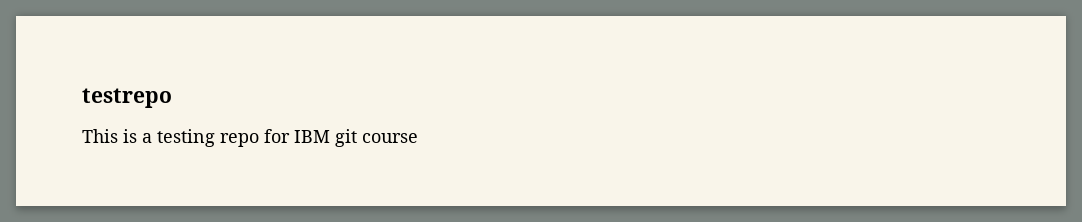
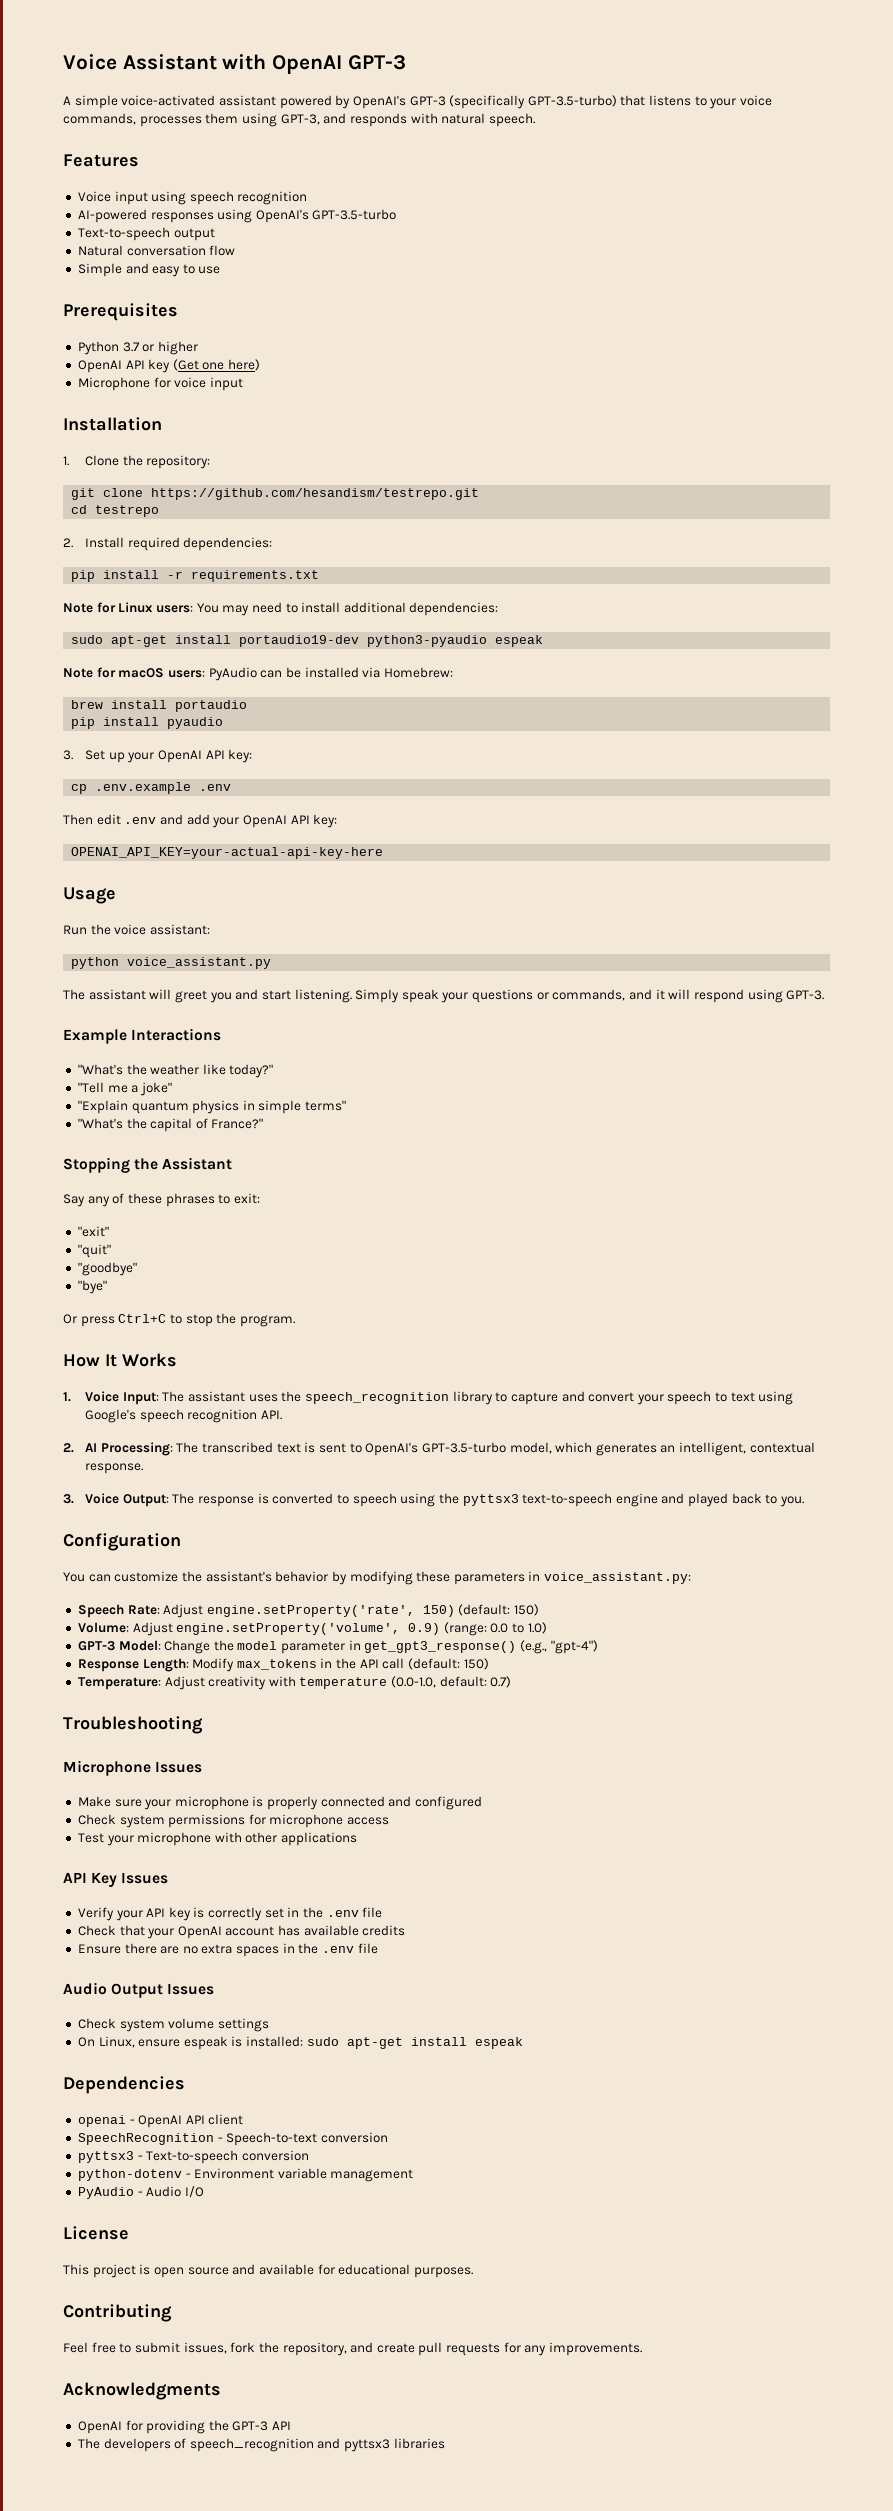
[82,88,172,108] [82,129,418,147] testrepo // This is a testing repo for IBM git course -> [63,54,406,74] [63,95,773,109] [63,113,535,127] [63,154,139,167] [77,191,308,205] [77,209,397,223] [77,227,215,241] [77,245,236,256] [77,263,221,277] [63,303,178,321] [77,341,198,355] [77,359,261,373] [77,377,243,391] [63,417,162,431] [63,455,211,469] [71,488,480,500] [71,505,160,517] [63,537,273,551] [71,570,320,582] [63,602,499,616] [71,635,544,647] [63,667,453,681] [71,700,248,712] [71,717,224,729] [63,749,253,763] [71,782,232,794] [63,814,338,828] [71,847,384,859] [63,887,116,904] [63,924,210,935] [71,957,272,969] [63,989,825,1003] [63,1028,222,1044] [77,1064,274,1078] [77,1082,172,1096] [77,1100,347,1114] [77,1118,264,1132] [63,1157,233,1173] [63,1193,260,1207] [77,1226,109,1237] [77,1244,111,1258] [77,1262,137,1276] [77,1280,107,1294] [63,1313,295,1327] [63,1353,177,1367] [63,1391,794,1405] [85,1409,282,1423] [63,1442,815,1456] [85,1463,144,1474] [63,1493,805,1507] [63,1533,181,1551] [63,1571,692,1585] [77,1604,540,1618] [77,1622,547,1636] [77,1640,598,1654] [77,1658,489,1672] [77,1676,512,1690] [63,1716,203,1734] [63,1760,203,1776] [77,1796,483,1810] [77,1814,390,1828] [77,1832,358,1846] [63,1872,169,1887] [77,1907,383,1921] [77,1925,406,1939] [77,1943,378,1957] [63,1982,215,1998] [77,2018,269,2032] [77,2036,523,2050] [63,2076,185,2094] [77,2114,244,2128] [77,2132,388,2146] [77,2150,309,2164] [77,2168,414,2182] [77,2186,204,2199] [63,2226,129,2240] [63,2264,473,2278] [63,2304,172,2322] [63,2342,643,2356] [63,2382,221,2400] [77,2420,292,2434] [77,2438,445,2452] Voice Assistant with OpenAI GPT-3 // A simple voice-activated assistant powered by OpenAI's GPT-3 (specifically GPT-3.5-turbo) that listens to your voice commands, processes them using GPT-3, and responds with natural speech. // Features // Voice input using speech recognition // AI-powered responses using OpenAI's GPT-3.5-turbo // Text-to-speech output // Natural conversation flow // Simple and easy to use // Prerequisites // Python 3.7 or higher // OpenAI API key (Get one here) // Microphone for voice input // Installation // 1. Clone the repository: // git clone https://github.com/hesandism/testrepo.git // cd testrepo // 2. Install required dependencies: // pip install -r requirements.txt // Note for Linux users: You may need to install additional dependencies: // sudo apt-get install portaudio19-dev python3-pyaudio espeak // Note for macOS users: PyAudio can be installed via Homebrew: // brew install portaudio // pip install pyaudio // 3. Set up your OpenAI API key: // cp .env.example .env // Then edit .env and add your OpenAI API key: // OPENAI_API_KEY=your-actual-api-key-here // Usage // Run the voice assistant: // python voice_assistant.py // The assistant will greet you and start listening. Simply speak your questions or commands, and it will respond using GPT-3. // Example Interactions // "What's the weather like today?" // "Tell me a joke" // "Explain quantum physics in simple terms" // "What's the capital of France?" // Stopping the Assistant // Say any of these phrases to exit: // "exit" // "quit" // "goodbye" // "bye" // Or press Ctrl+C to stop the program. // How It Works // 1. Voice Input: The assistant uses the speech_recognition library to capture and convert your speech to text using Google's speech recognition API. // 2. AI Processing: The transcribed text is sent to OpenAI's GPT-3.5-turbo model, which generates an intelligent, contextual response. // 3. Voice Output: The response is converted to speech using the pyttsx3 text-to-speech engine and played back to you. // Configuration // You can customize the assistant's behavior by modifying these parameters in voice_assistant.py: // Speech Rate: Adjust engine.setProperty('rate', 150) (default: 150) // Volume: Adjust engine.setProperty('volume', 0.9) (range: 0.0 to 1.0) // GPT-3 Model: Change the model parameter in get_gpt3_response() (e.g., "gpt-4") // Response Length: Modify max_tokens in the API call (default: 150) // Temperature: Adjust creativity with temperature (0.0-1.0, default: 0.7) // Troubleshooting // Microphone Issues // Make sure your microphone is properly connected and configured // Check system permissions for microphone access // Test your microphone with other applications // API Key Issues // Verify your API key is correctly set in the .env file // Check that your OpenAI account has available credits // Ensure there are no extra spaces in the .env file // Audio Output Issues // Check system volume settings // On Linux, ensure espeak is installed: sudo apt-get install espeak // Dependencies // openai - OpenAI API client // SpeechRecognition - Speech-to-text conversion // pyttsx3 - Text-to-speech conversion // python-dotenv - Environment variable management // PyAudio - Audio I/O // License // This project is open source and available for educational purposes. // Contributing // Feel free to submit issues, fork the repository, and create pull requests for any improvements. // Acknowledgments // OpenAI for providing the GPT-3 API // The developers of speech_recognition and pyttsx3 libraries

